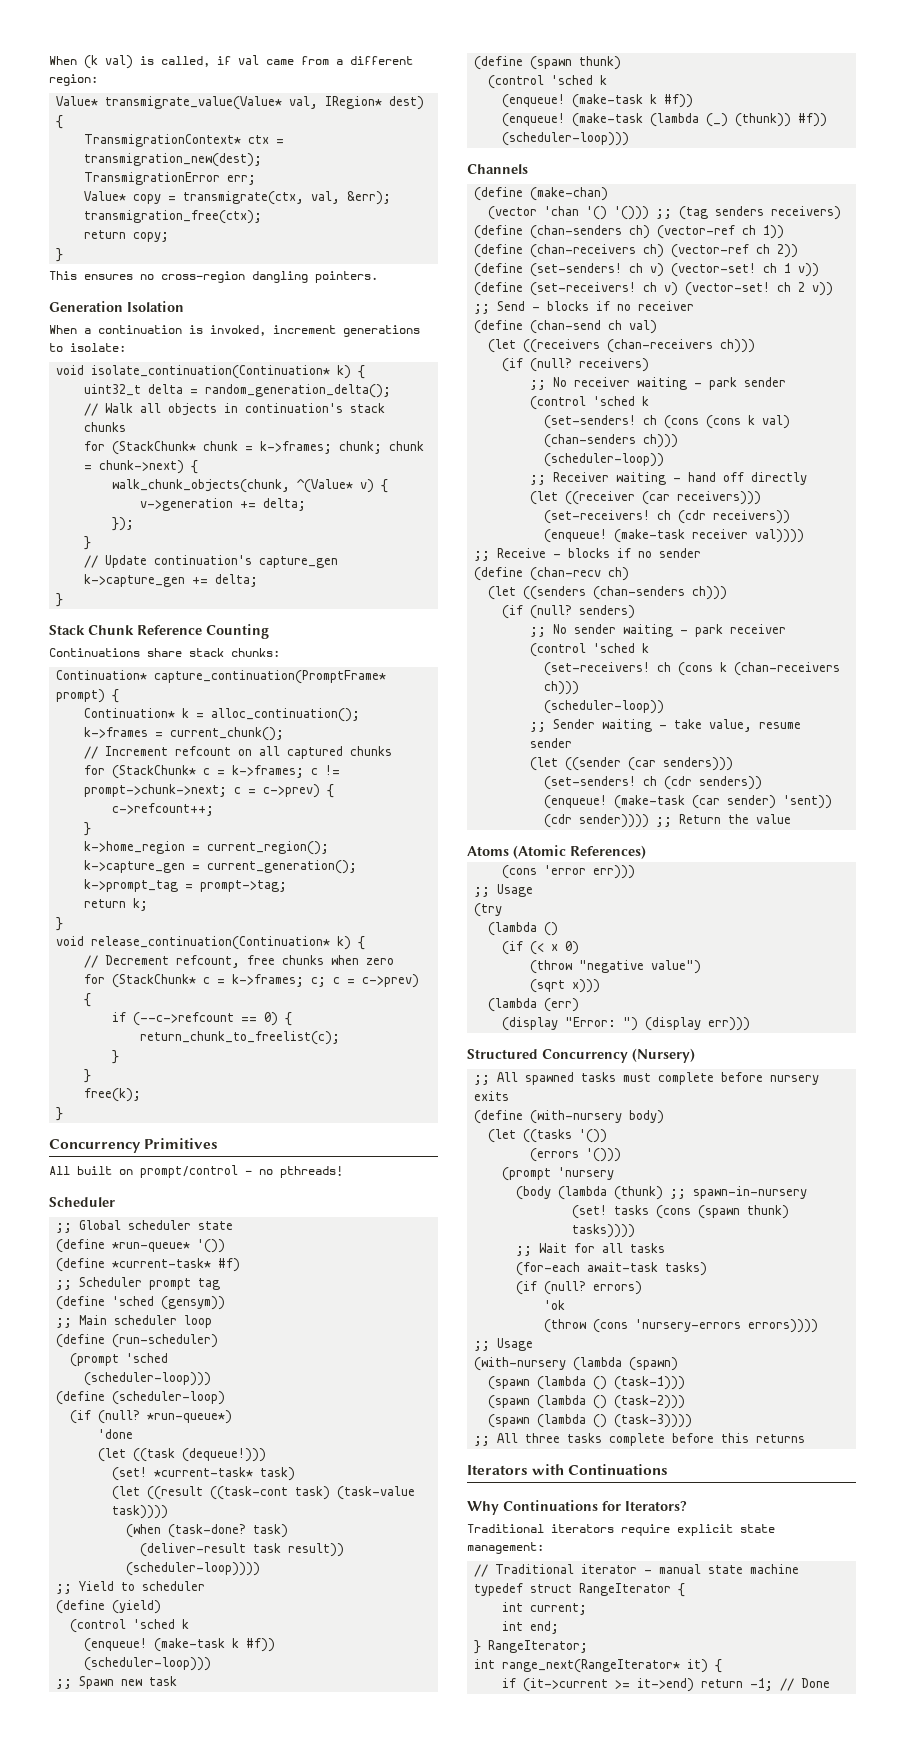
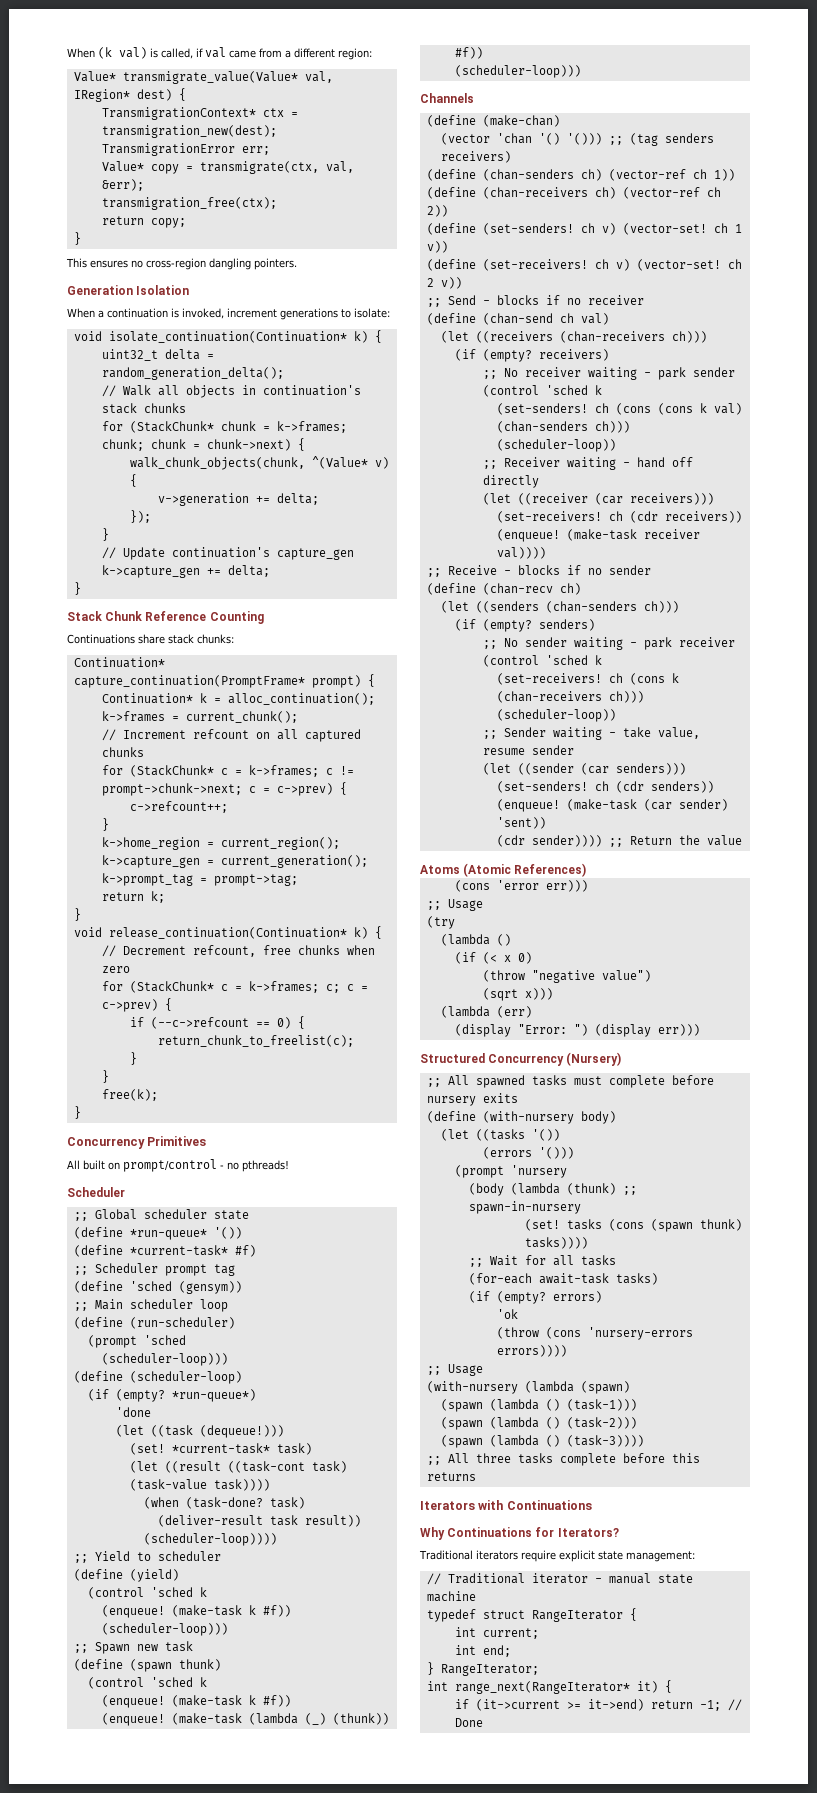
[98,1410,141,1424] (null? -> [115,1389,165,1402] (empty?
[530,358,573,372] (null? -> [482,349,532,362] (empty?
[530,605,573,619] (null? -> [482,619,532,632] (empty?
[544,1281,587,1295] (null? -> [496,1291,546,1304] (empty?

